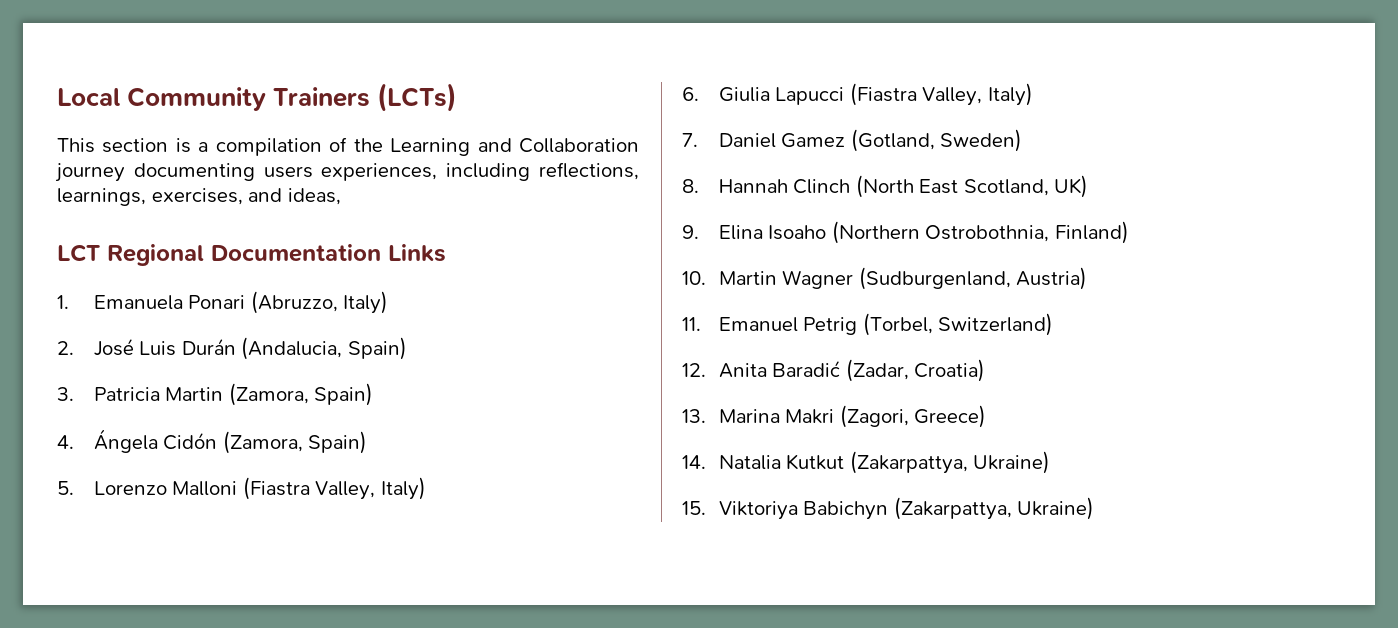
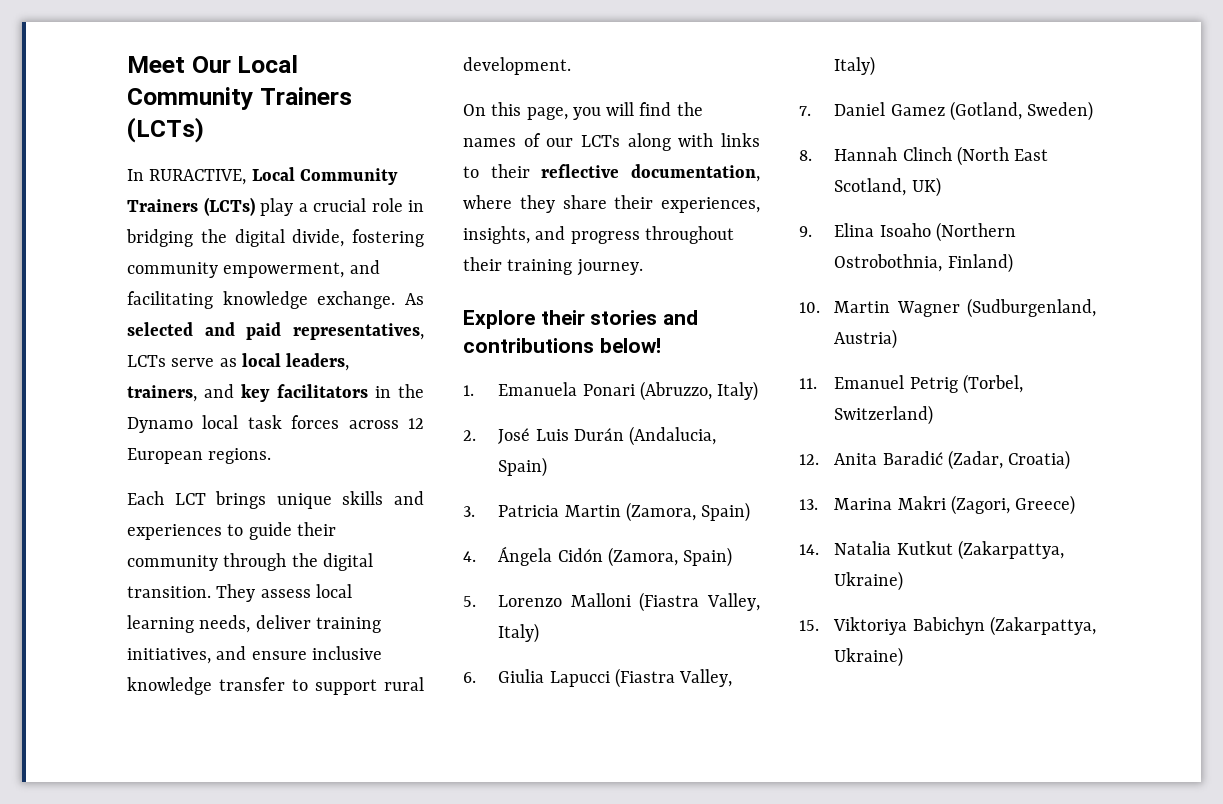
(57, 97) none -> [127,56,231,73] Meet Our
[57,137,640,156] [55,162,639,182] [57,188,341,206] [57,244,446,266] This section is a compilation of the Learning and Collaboration journey documenting users experiences, including reflections, learnings, exercises, and ideas, // LCT Regional Documentation Links -> [127,167,398,185] [127,197,424,216] [126,229,424,247] [127,260,380,278] [127,291,424,309] [127,322,425,340] [127,353,350,371] [127,384,424,402] [127,415,424,433] [127,448,272,464] [127,491,424,509] [127,522,336,540] [127,553,373,571] [127,584,352,602] [127,615,381,633] [127,646,382,664] [127,677,424,695] [463,57,571,75] [463,102,703,120] [463,133,760,151] [463,164,760,182] [463,195,760,213] [463,226,734,244] [463,257,643,276] [463,310,699,329] [463,338,661,353] In RURACTIVE, Local Community Trainers (LCTs) play a crucial role in bridging the digital divide, fostering community empowerment, and facilitating knowledge exchange. As selected and paid representatives, LCTs serve as local leaders, trainers, and key facilitators in the Dynamo local task forces across 12 European regions. // Each LCT brings unique skills and experiences to guide their community through the digital transition. They assess local learning needs, deliver training initiatives, and ensure inclusive knowledge transfer to support rural development. // On this page, you will find the names of our LCTs along with links to their reflective documentation, where they share their experiences, insights, and progress throughout their training journey. // Explore their stories and contributions below!

